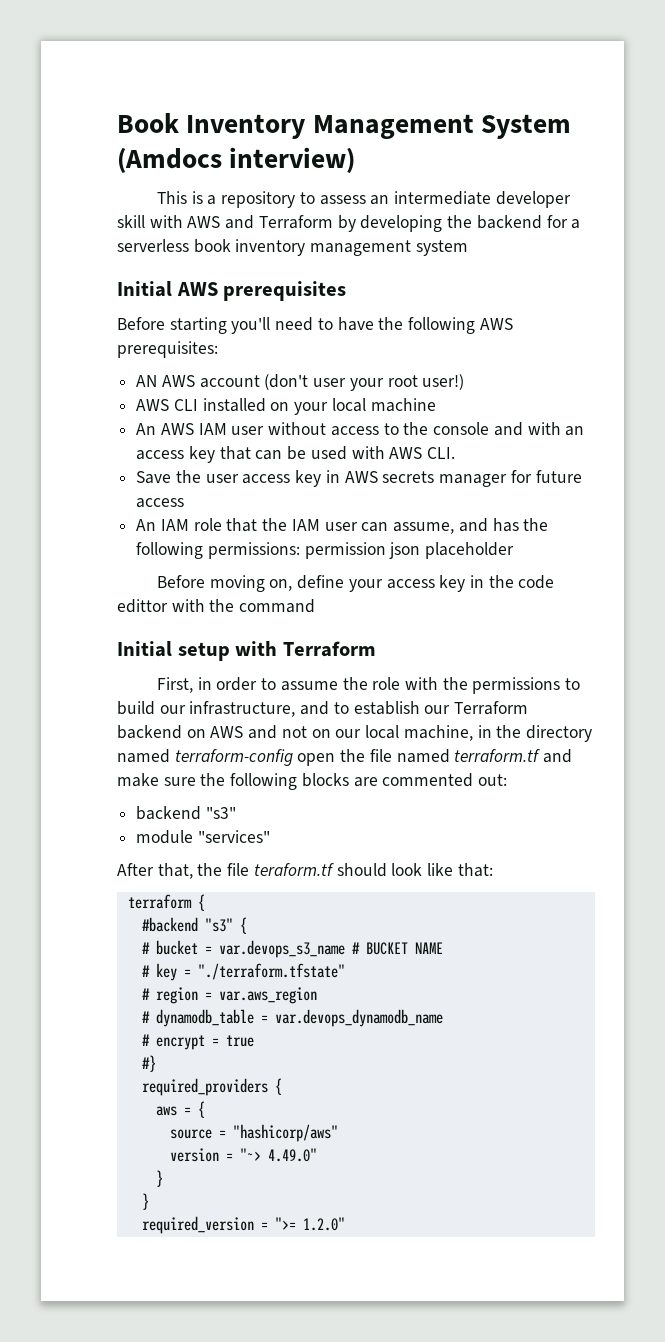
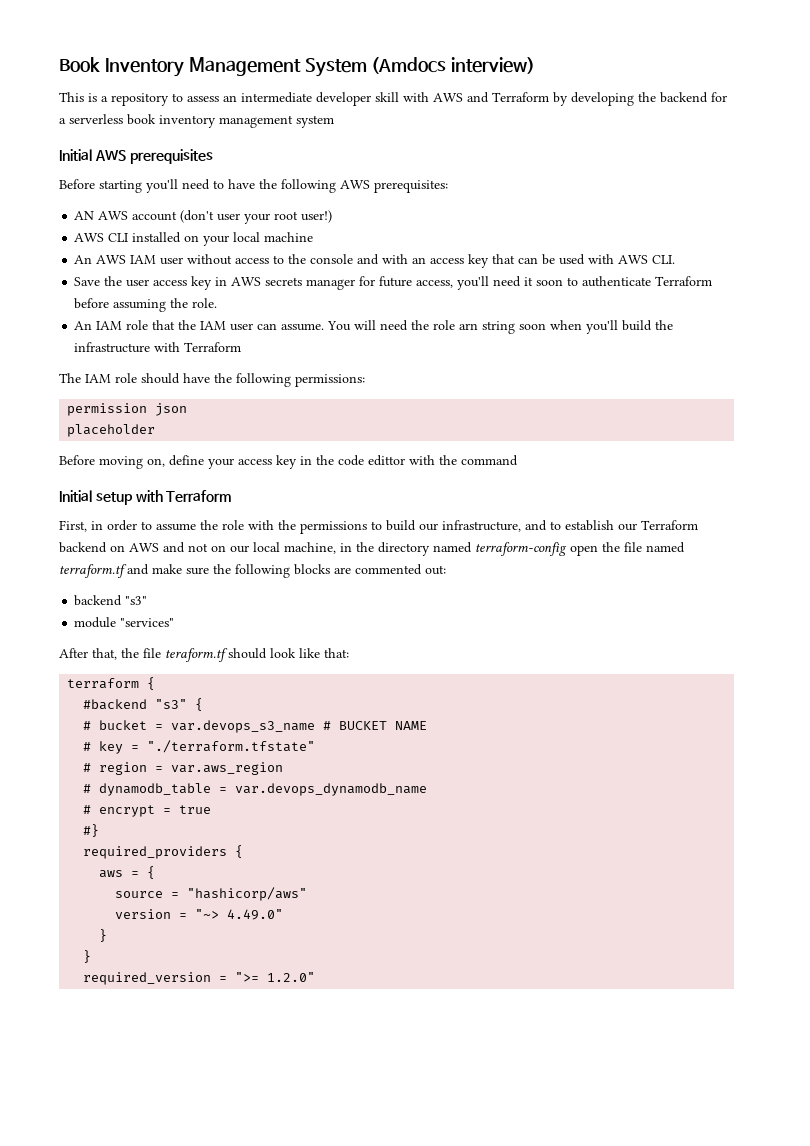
[136,498,185,508] access -> [416,276,713,290] [74,298,218,312] access, you'll need it soon to authenticate Terraform before assuming the role.
[393,518,519,534] assume, and has -> [281,320,674,334] [74,342,242,353] [59,373,210,384] assume. You will need the role arn string soon when you'll build the infrastructure with Terraform // The IAM role should have
(300, 550) none -> (365, 380) //
(421, 550) none -> (188, 409) //

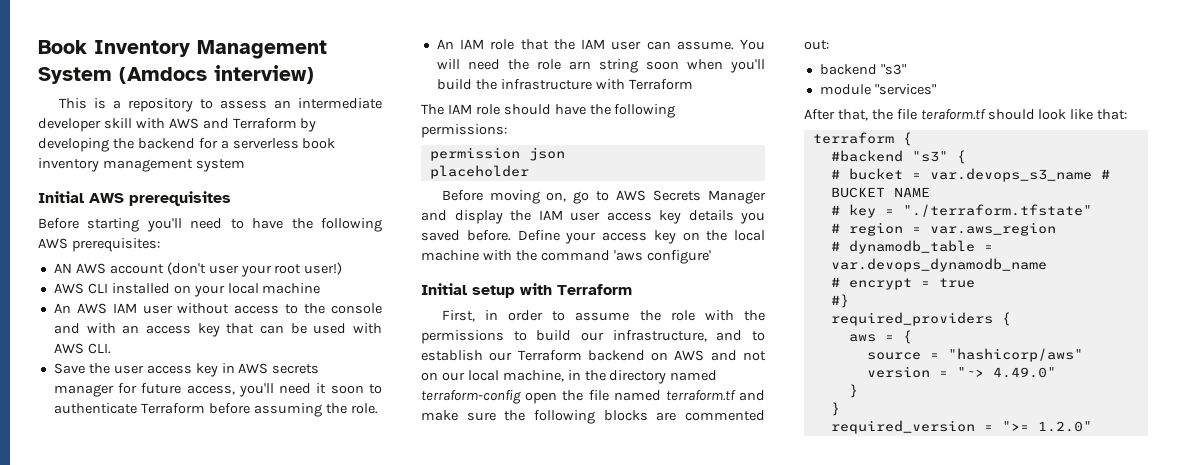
[169,455,405,469] define your access key in the code edittor -> [573,190,766,204] [421,210,765,224] [421,230,765,244] [421,250,479,261] go to AWS Secrets Manager and display the IAM user access key details you saved before. Define your access key on the local machine
(518, 460) none -> [613,250,711,264] 'aws configure'

